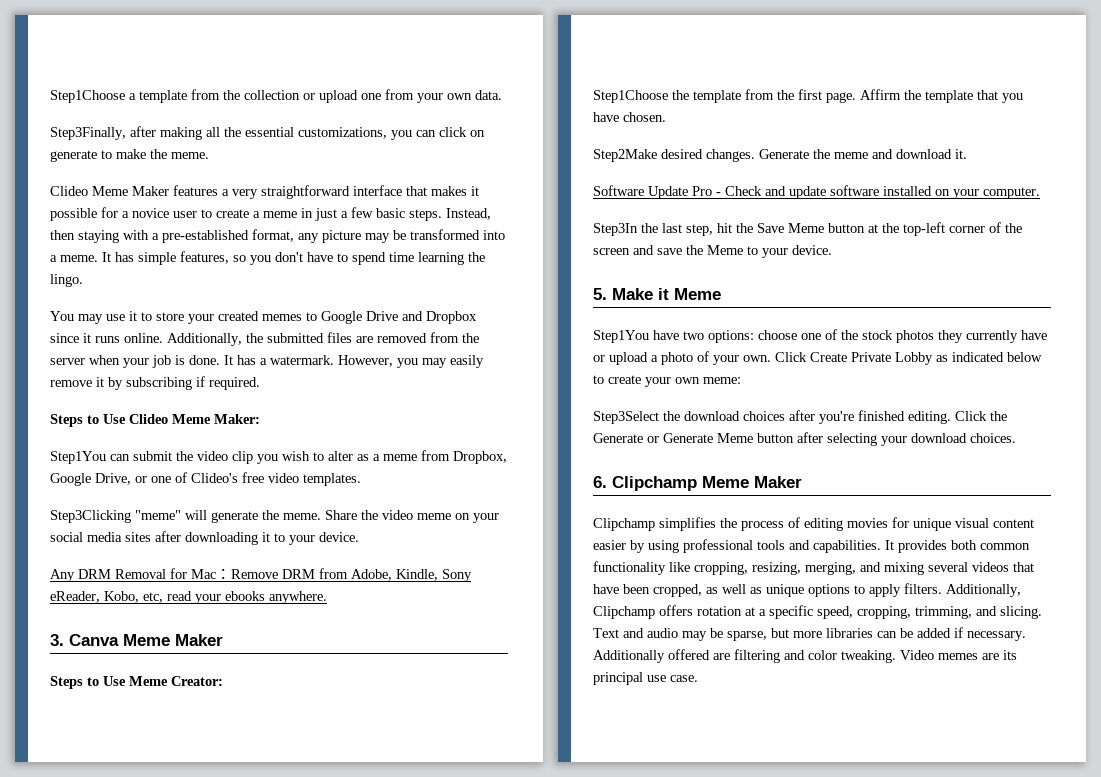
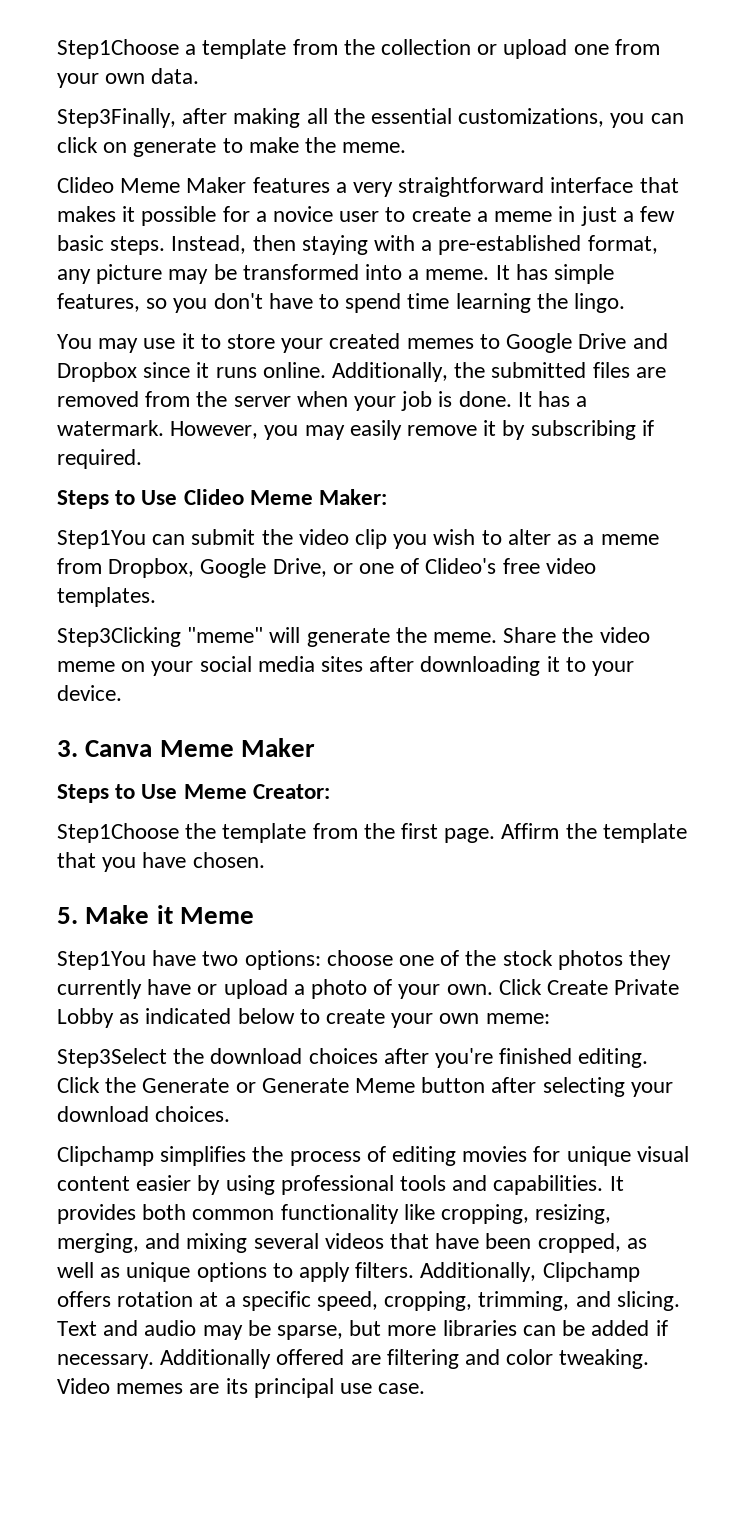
[50,568,472,582] [50,591,327,604] // Any DRM Removal for Mac：Remove DRM from Adobe, Kindle, Sony eReader, Kobo, etc, read your ebooks anywhere. -> (122, 693) none
[593,149,967,162] [593,185,1040,199] [593,222,1022,236] [593,245,832,258] // Step2Make desired changes. Generate the meme and download it. // Software Update Pro - Check and update software installed on your computer. // Step3In the last step, hit the Save Meme button at the top-left corner of the screen and save the Meme to your device. -> (265, 860) none
[593,476,802,491] // 6. Clipchamp Meme Maker -> (231, 1114) none

